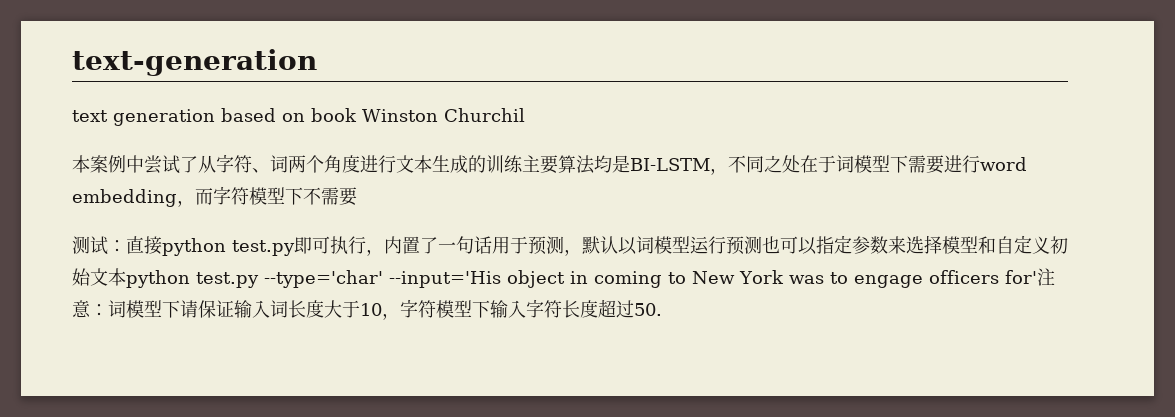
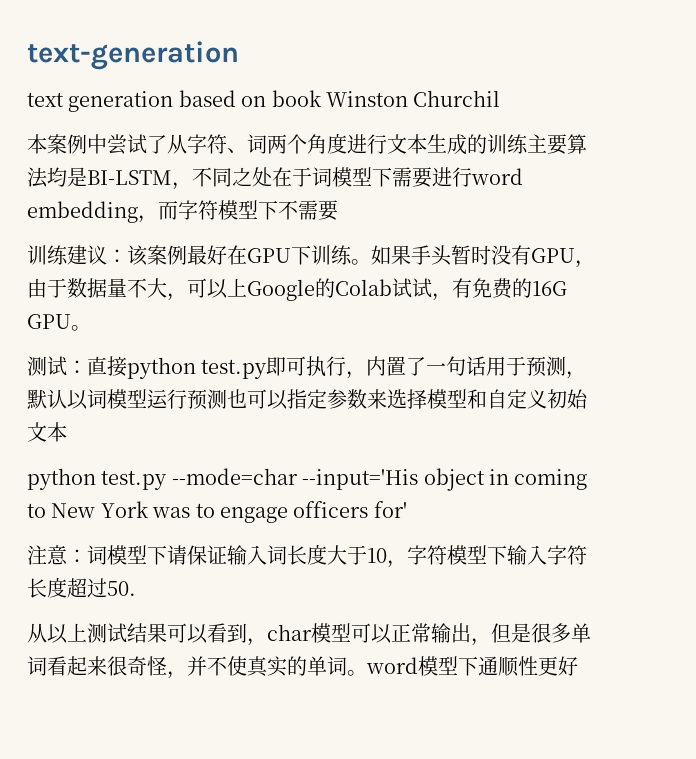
(357, 196) none -> [27,245,595,268] [27,278,567,301] [27,314,91,331] // 训练建议：该案例最好在GPU下训练。如果手头暂时没有GPU，由于数据量不大，可以上Google的Colab试试，有免费的16G GPU。
[126,270,383,288] python test.py --type='char' -> [27,468,298,490] // python test.py --mode=char
(1037, 277) none -> (407, 509) //
(662, 309) none -> [27,623,591,646] [27,656,578,679] // 从以上测试结果可以看到，char模型可以正常输出，但是很多单词看起来很奇怪，并不使真实的单词。word模型下通顺性更好

